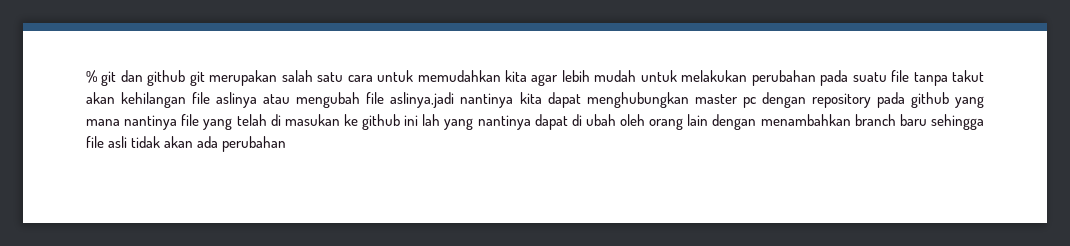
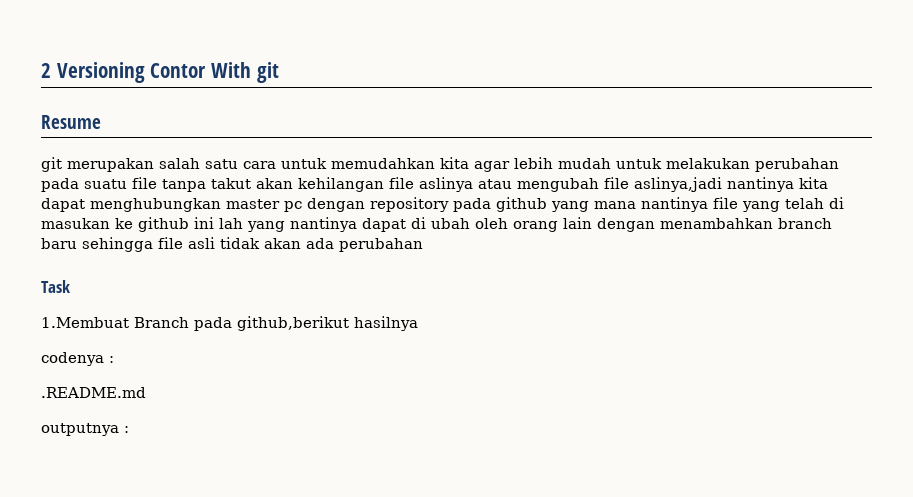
[86,70,186,86] % git dan github -> [41,62,279,83] [41,115,101,129] 2 Versioning Contor With git // Resume //
(287, 144) none -> [41,280,70,293] [41,316,418,331] [41,352,114,366] [41,387,146,398] [41,423,129,436] // Task // 1.Membuat Branch pada github,berikut hasilnya // codenya : // .README.md // outputnya :

